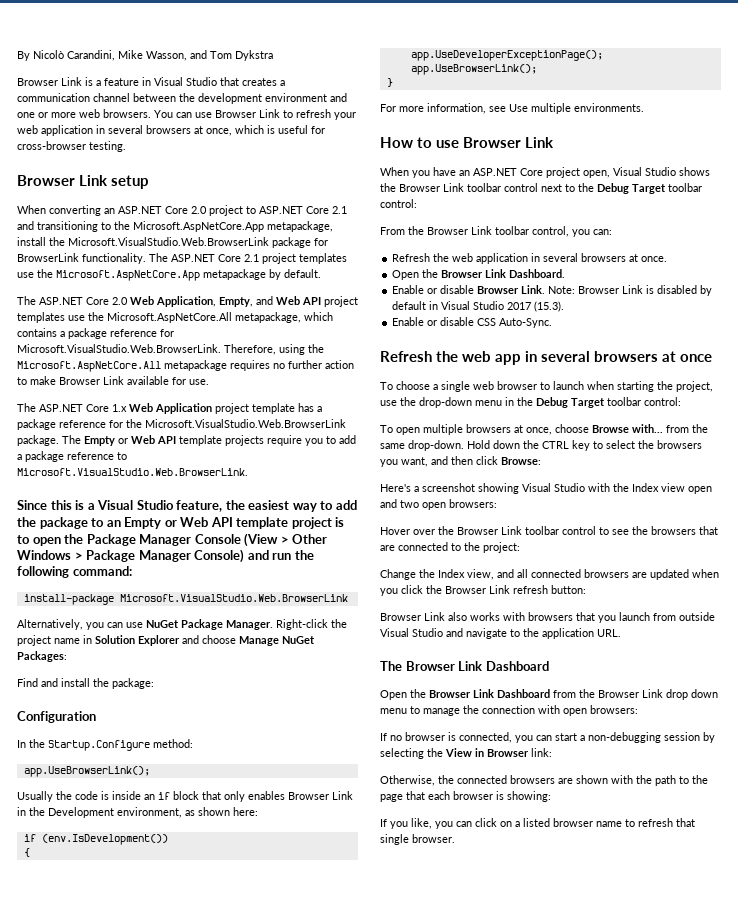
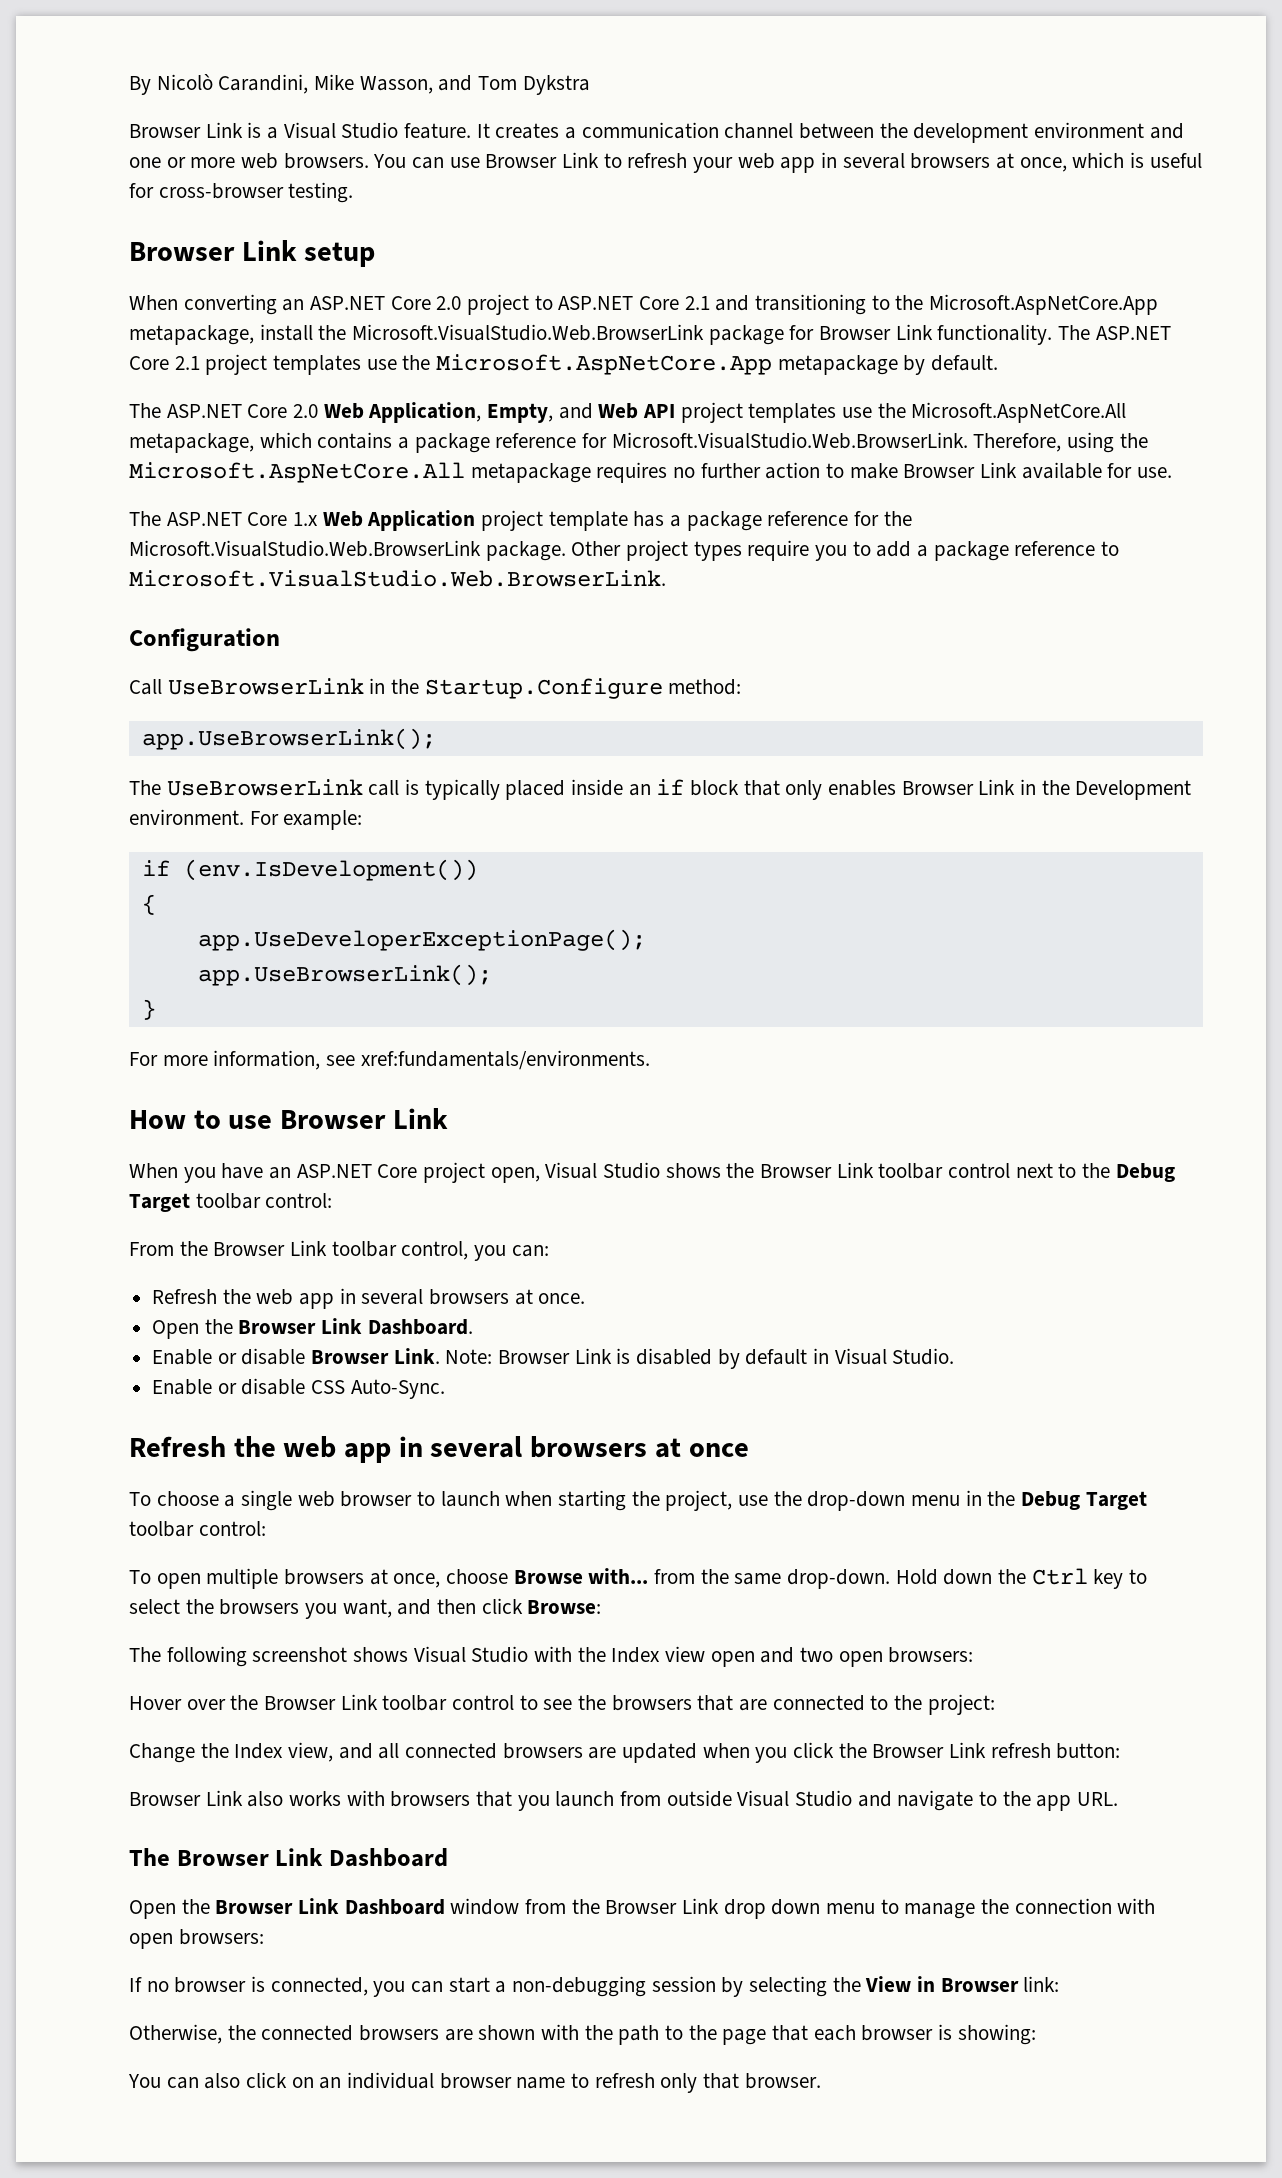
[104,77,239,86] feature in Visual Studio that -> [283,122,490,139] Visual Studio feature. It
[41,125,93,136] application -> [780,157,816,173] app
[17,253,79,262] BrowserLink -> [819,324,933,340] Browser Link
[62,435,264,446] The Empty or Web API template projects -> [571,540,742,561] Other project types
[17,500,357,512] [17,517,345,529] [17,533,328,547] [17,549,314,563] [17,566,132,578] [23,594,348,605] [17,619,347,630] [17,635,315,646] [17,651,67,662] [17,678,154,689] [17,711,96,723] [17,739,193,751] [23,766,150,777] [17,791,109,802] Since this is a Visual Studio feature, the easiest way to add the package to an Empty or Web API template project is to open the Package Manager Console (View > Other Windows > Package Manager Console) and run the following command: // install-package Microsoft.VisualStudio.Web.BrowserLink // Alternatively, you can use NuGet Package Manager. Right-click the project name in Solution Explorer and choose Manage NuGet Packages: // Find and install the package: // Configuration // In the Startup.Configure method: // app.UseBrowserLink(); // Usually the code is -> [129,628,280,652] [129,678,742,699] [141,728,436,750] [129,779,566,800] Configuration // Call UseBrowserLink in the Startup.Configure method: // app.UseBrowserLink(); // The UseBrowserLink call is typically placed
[117,807,258,818] environment, as shown here: -> [129,809,363,830] environment. For example:
[509,103,644,114] Use multiple environments. -> [360,1050,650,1070] xref:fundamentals/environments.
[476,253,529,264] application -> [299,1293,335,1309] app
[473,301,565,312] Studio 2017 (15.3). -> [892,1348,955,1365] Studio.
[542,441,569,449] CTRL -> [1031,1568,1088,1585] Ctrl
[380,483,519,494] Here's a screenshot showing -> [129,1646,409,1667] The following screenshot shows
[542,628,594,639] application -> [1036,1795,1072,1811] app
(550, 693) none -> [450,1898,520,1915] window
[380,818,550,829] If you like, you can click on a listed -> [128,2072,435,2089] You can also click on an individual
[676,818,695,827] [380,834,409,845] that single -> [660,2073,740,2093] only that

